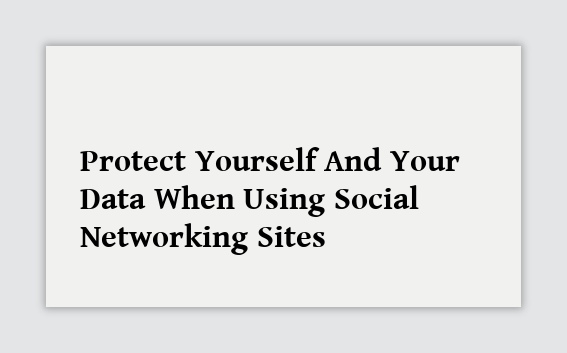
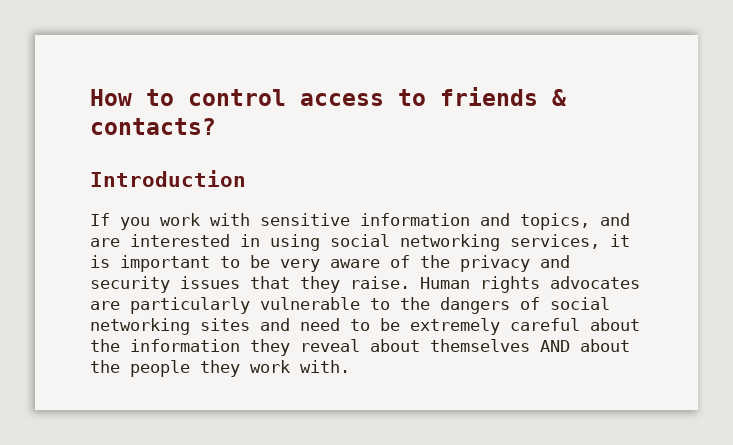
[80,147,460,171] [80,185,419,217] [80,223,326,255] Protect Yourself And Your Data When Using Social Networking Sites -> [90,87,566,106] [90,118,216,135] [90,170,246,187] [90,213,630,230] [90,234,630,251] [90,255,570,272] [90,276,640,293] [90,297,610,314] [90,318,640,335] [90,339,630,356] [90,360,350,377] How to control access to friends & contacts? // Introduction // If you work with sensitive information and topics, and are interested in using social networking services, it is important to be very aware of the privacy and security issues that they raise. Human rights advocates are particularly vulnerable to the dangers of social networking sites and need to be extremely careful about the information they reveal about themselves AND about the people they work with.

